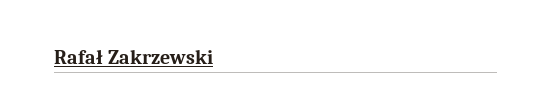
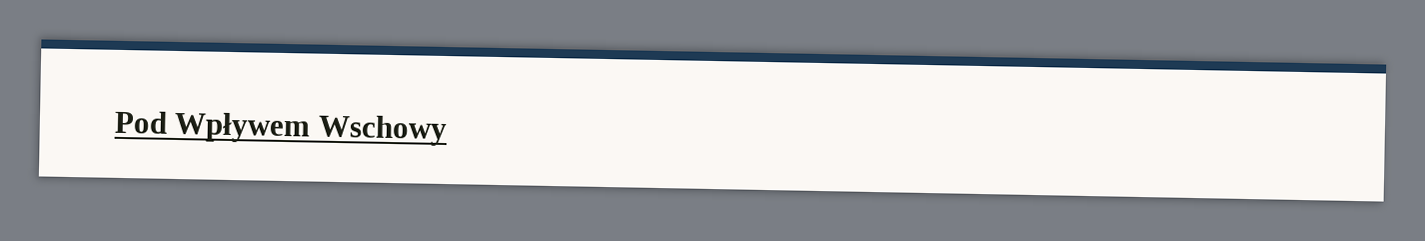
[54,49,214,64] Rafał Zakrzewski -> [114,110,448,147] Pod Wpływem Wschowy

